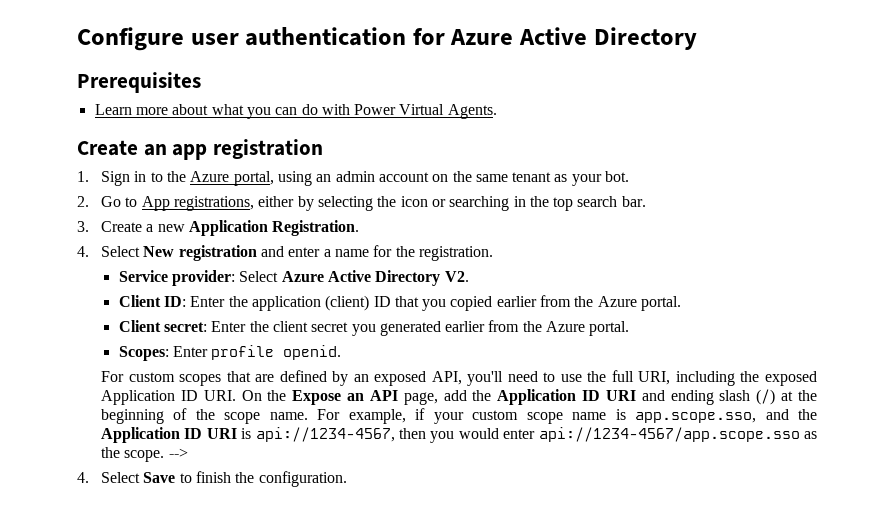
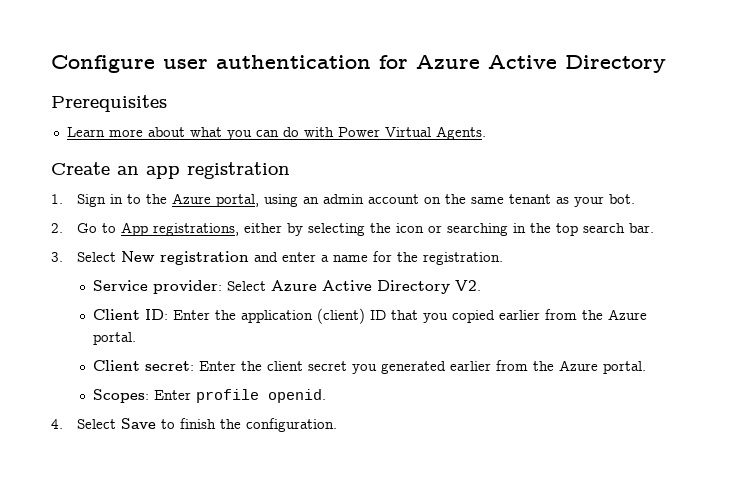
[100,220,360,236] [77,246,89,257] Create a new Application Registration. // 4. -> (63, 257) none
[100,370,817,386] [100,389,818,405] [100,408,817,424] [100,427,817,443] [100,447,188,462] // For custom scopes that are defined by an exposed API, you'll need to use the full URI, including the exposed Application ID URI. On the Expose an API page, add the Application ID URI and ending slash (/) at the beginning of the scope name. For example, if your custom scope name is app.scope.sso, and the Application ID URI is api://1234-4567, then you would enter api://1234-4567/app.scope.sso as the scope. --> -> (327, 396) none

